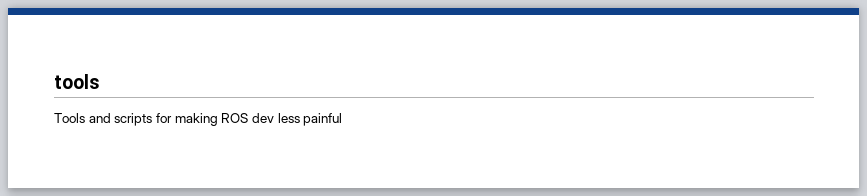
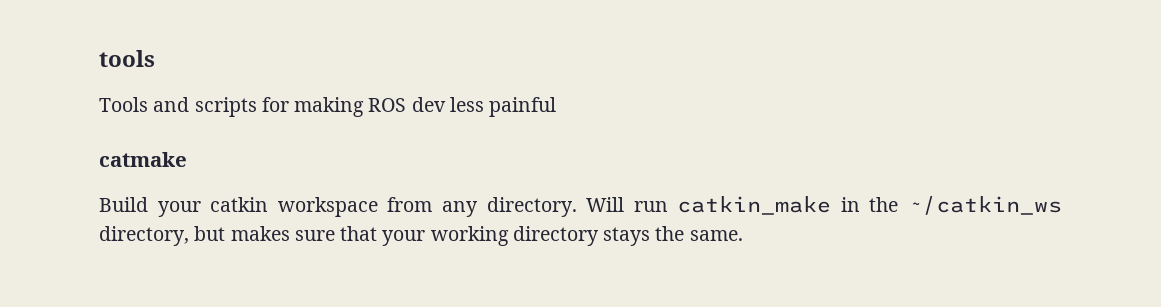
(343, 119) none -> [99,152,187,167] [99,196,1062,217] [99,226,743,246] // catmake // Build your catkin workspace from any directory. Will run catkin_make in the ~/catkin_ws directory, but makes sure that your working directory stays the same.

